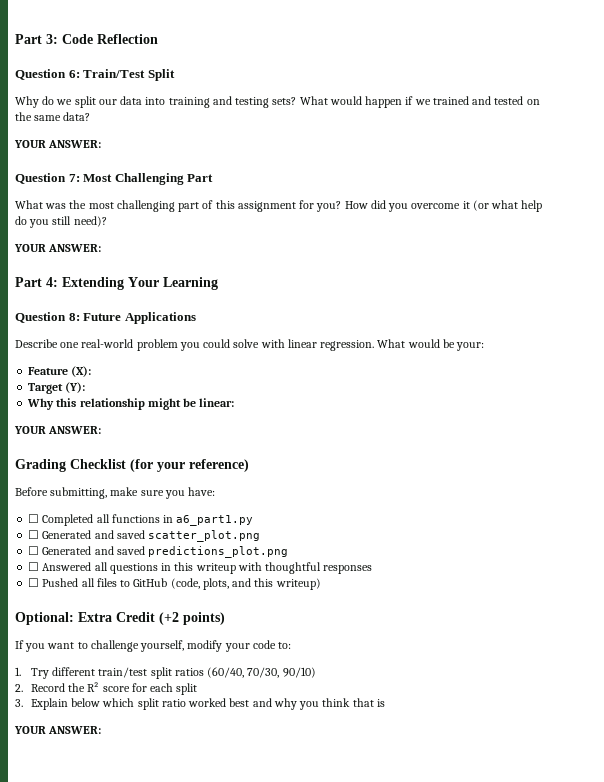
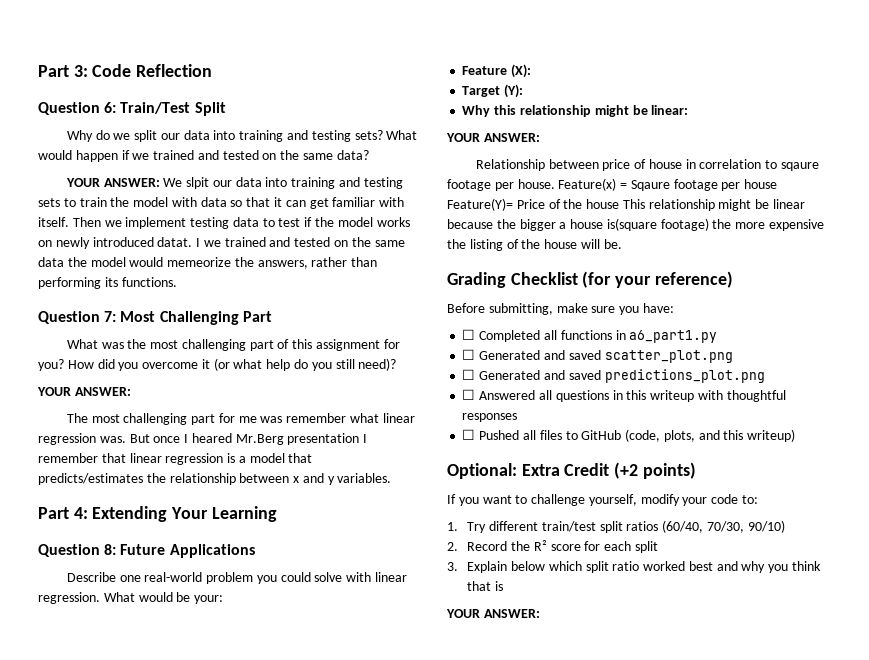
(102, 144) none -> [163,177,403,189] [38,197,405,209] [38,217,410,229] [38,237,405,249] [38,257,378,269] [38,277,177,289] We slpit our data into training and testing sets to train the model with data so that it can get familiar with itself. Then we implement testing data to test if the model works on newly introduced datat. I we trained and tested on the same data the model would memeorize the answers, rather than performing its functions.
(102, 248) none -> [66,413,415,425] [38,433,368,445] [38,453,313,465] [38,473,392,485] // The most challenging part for me was remember what linear regression was. But once I heared Mr.Berg presentation I remember that linear regression is a model that predicts/estimates the relationship between x and y variables.
(102, 430) none -> [475,159,820,171] [447,178,778,191] [447,198,806,211] [447,218,825,231] [447,239,622,251] // Relationship between price of house in correlation to sqaure footage per house. Feature(x) = Sqaure footage per house Feature(Y)= Price of the house This relationship might be linear because the bigger a house is(square footage) the more expensive the listing of the house will be.

